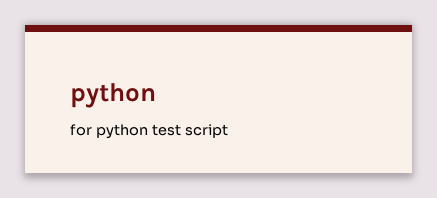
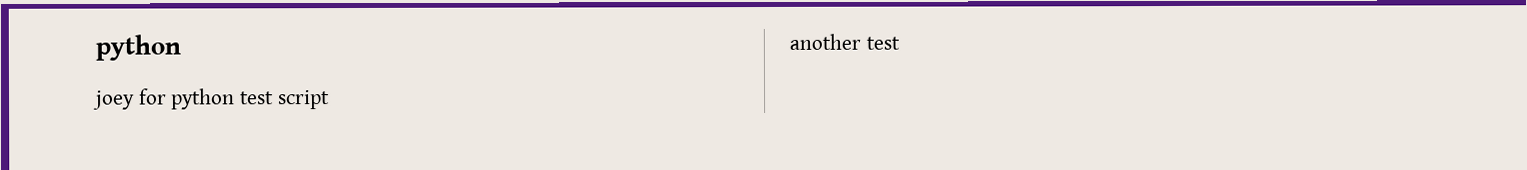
(156, 95) none -> [93,90,135,110] joey
(228, 131) none -> [789,33,900,50] // another test

